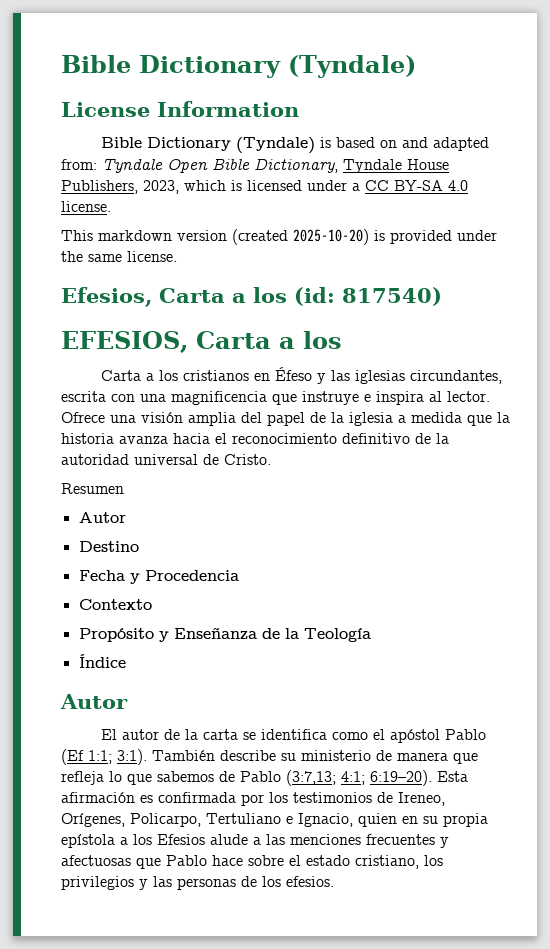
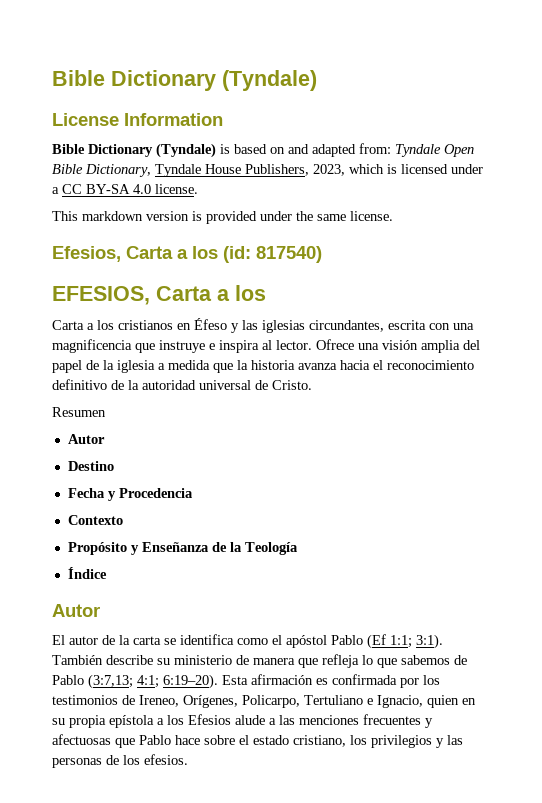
[232,229,369,245] (created 2025-10-20) -> (189, 216) none

